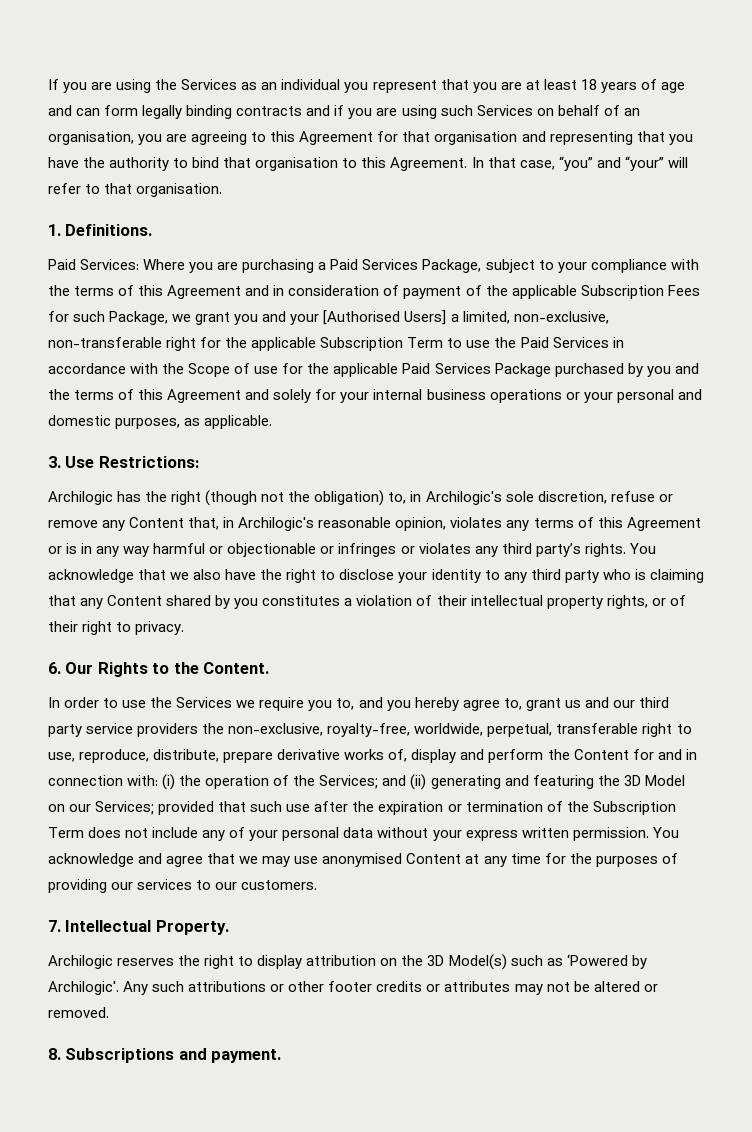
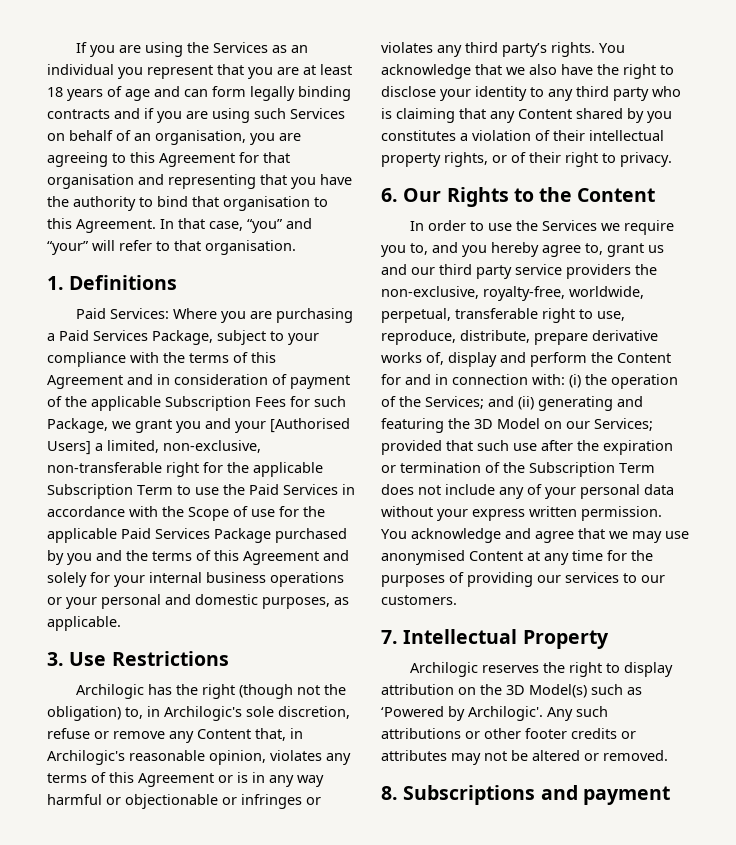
[65,224,153,236] Definitions. -> [69,275,178,290] Definitions
[98,456,199,468] Restrictions: -> [111,651,229,666] Restrictions
[203,662,270,674] Content. -> [577,188,656,202] Content
[155,920,229,935] Property. -> [522,630,609,649] Property
[211,1049,282,1063] payment. -> [582,786,670,805] payment

